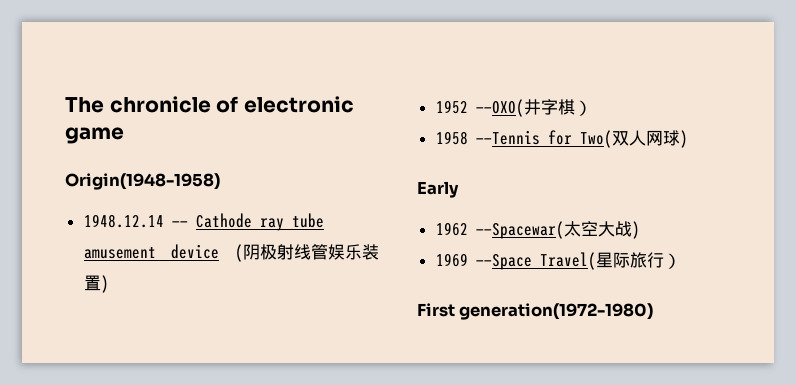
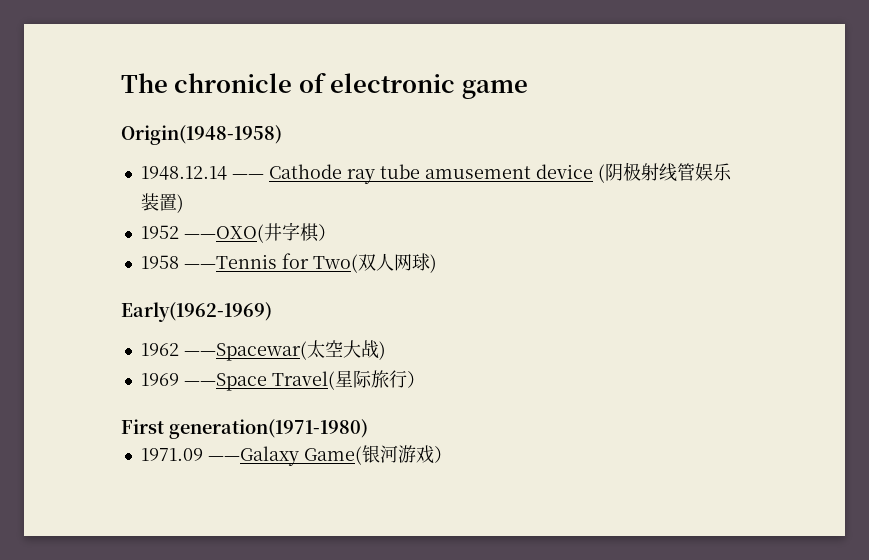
[417,181,459,198] Early -> [121,302,272,322] Early(1962-1969)
[459,303,654,320] generation(1972-1980) -> [169,419,368,439] [140,445,452,466] generation(1971-1980) // 1971.09 ——Galaxy Game(银河游戏）

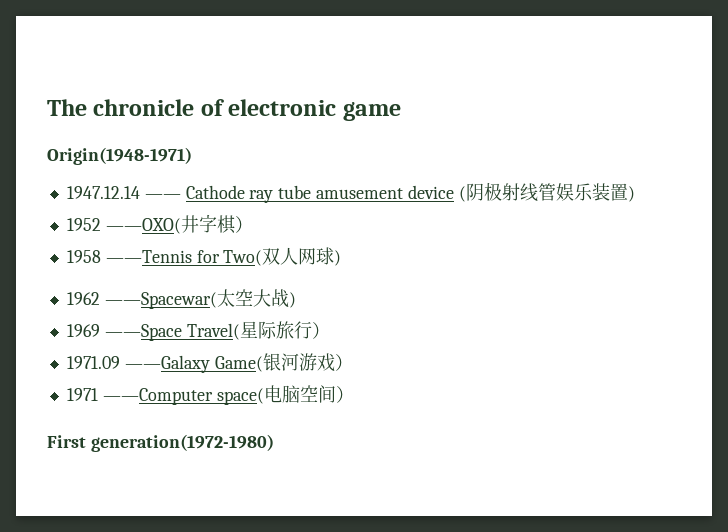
[121,125,282,145] [140,166,227,180] Origin(1948-1958) // 1948.12.14 -> [47,147,192,165] [66,186,140,199] Origin(1948-1971) // 1947.12.14
[121,302,272,322] // Early(1962-1969) -> (342, 258) none
[121,419,368,439] // First generation(1971-1980) -> (330, 330) none
(452, 454) none -> [66,385,354,405] [47,434,274,452] // 1971 ——Computer space(电脑空间） // First generation(1972-1980)

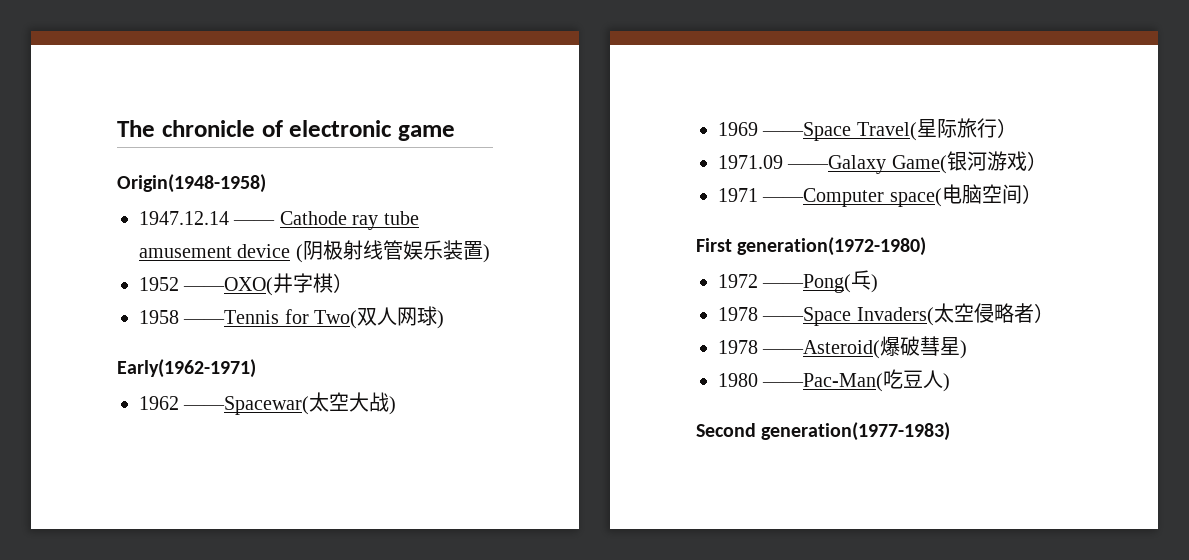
[47,147,192,165] Origin(1948-1971) -> [117,174,266,193] Origin(1948-1958)
(342, 258) none -> [117,359,256,378] // Early(1962-1971)
(274, 443) none -> [718,270,879,293] [718,303,1054,326] [718,336,968,359] [718,369,951,392] [696,422,951,441] // 1972 ——Pong(乓) // 1978 ——Space Invaders(太空侵略者） // 1978 ——Asteroid(爆破彗星) // 1980 ——Pac-Man(吃豆人) // Second generation(1977-1983)

